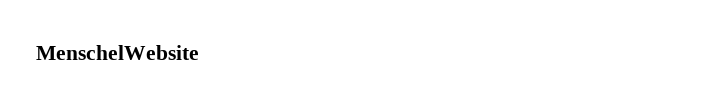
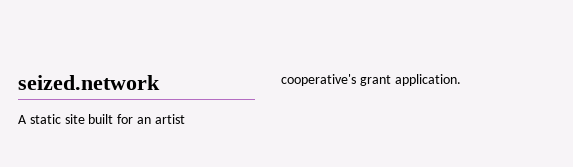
[36,45,199,60] MenschelWebsite -> [18,75,160,90] [18,114,185,124] [281,74,461,86] seized.network // A static site built for an artist cooperative's grant application.

